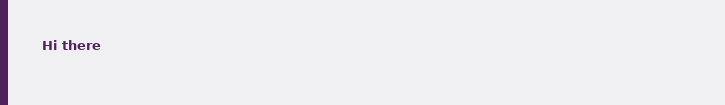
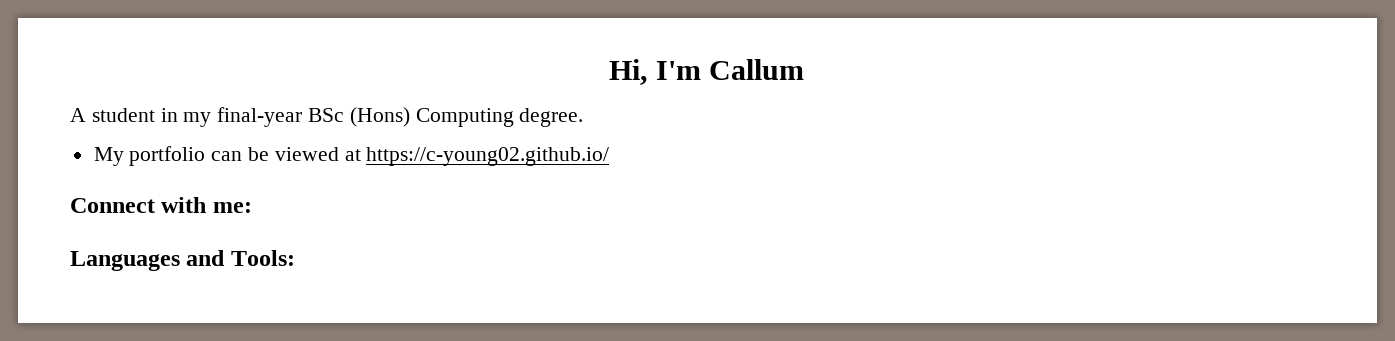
[42,40,101,50] Hi there -> [608,59,805,85] [70,107,584,127] [93,146,610,166] [70,197,252,213] [70,250,295,271] Hi, I'm Callum // A student in my final-year BSc (Hons) Computing degree. // My portfolio can be viewed at https://c-young02.github.io/ // Connect with me: // Languages and Tools:

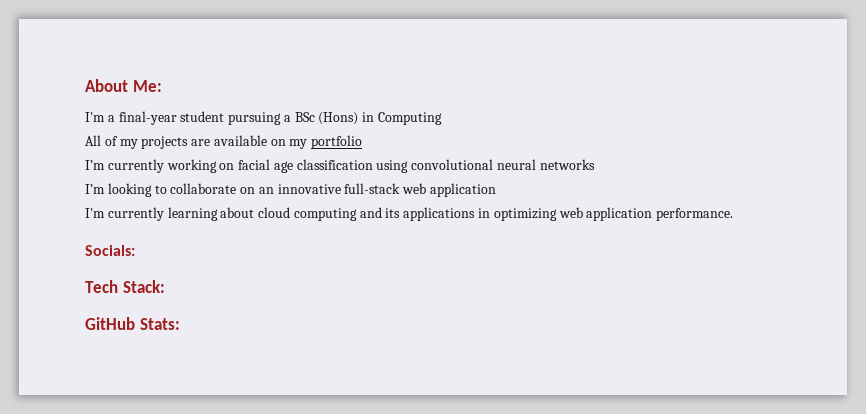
[608,59,805,85] [70,107,303,127] Hi, I'm Callum // A student in my final-year -> [85,79,162,92] [85,111,291,125] About Me: // I'm a final-year student pursuing a
(410, 117) none -> [362,112,375,122] in
[519,108,584,127] [93,146,610,166] [70,197,252,213] [70,250,295,271] degree. // My portfolio can be viewed at https://c-young02.github.io/ // Connect with me: // Languages and Tools: -> [85,135,363,149] [85,159,595,173] [85,183,497,197] [85,207,734,221] [85,245,135,256] [85,280,165,293] [85,317,180,330] // All of my projects are available on my portfolio // I’m currently working on facial age classification using convolutional neural networks // I’m looking to collaborate on an innovative full-stack web application // I'm currently learning about cloud computing and its applications in optimizing web application performance. // Socials: // Tech Stack: // GitHub Stats:

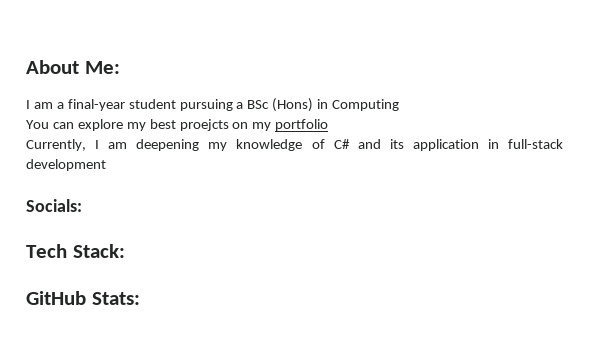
[85,112,105,122] I'm -> [26,100,53,109] I am
[85,135,363,149] [85,159,595,173] [85,183,497,197] [85,207,734,221] All of my projects are available on my portfolio // I’m currently working on facial age classification using convolutional neural networks // I’m looking to collaborate on an innovative full-stack web application // I'm currently learning about cloud computing and its applications in optimizing web application performance. -> [26,119,329,131] [26,139,563,151] [26,159,106,171] You can explore my best proejcts on my portfolio // Currently, I am deepening my knowledge of C# and its application in full-stack development

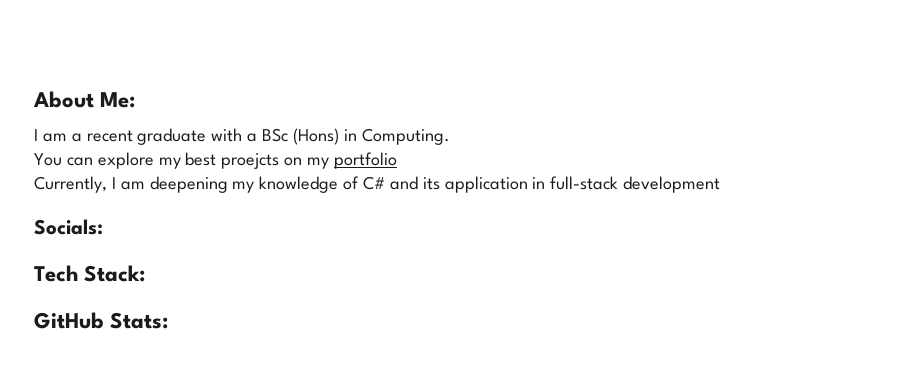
[67,99,233,111] final-year student pursuing -> [86,128,243,145] recent graduate with
[332,99,400,111] Computing -> [361,128,450,145] Computing.

